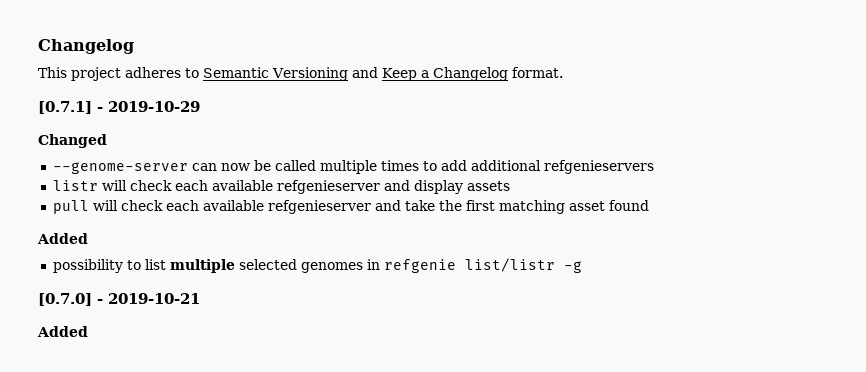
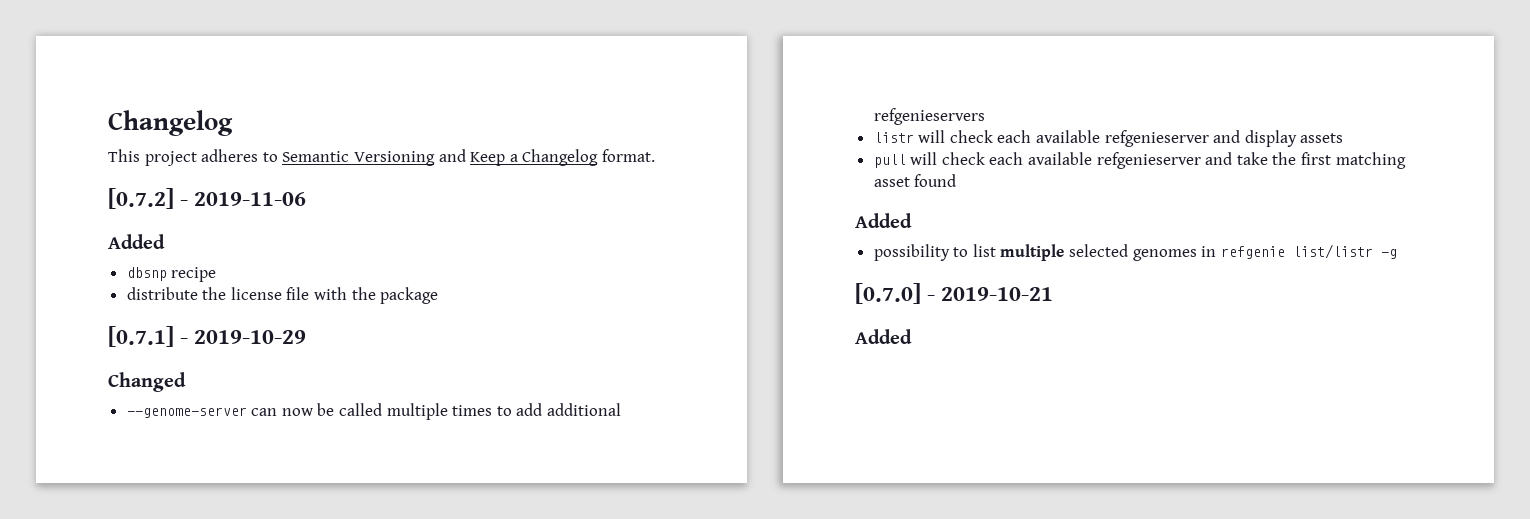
(563, 72) none -> [108,188,307,209] [108,234,165,249] [126,267,217,282] [126,287,439,304] // [0.7.2] - 2019-11-06 // Added // dbsnp recipe // distribute the license file with the package

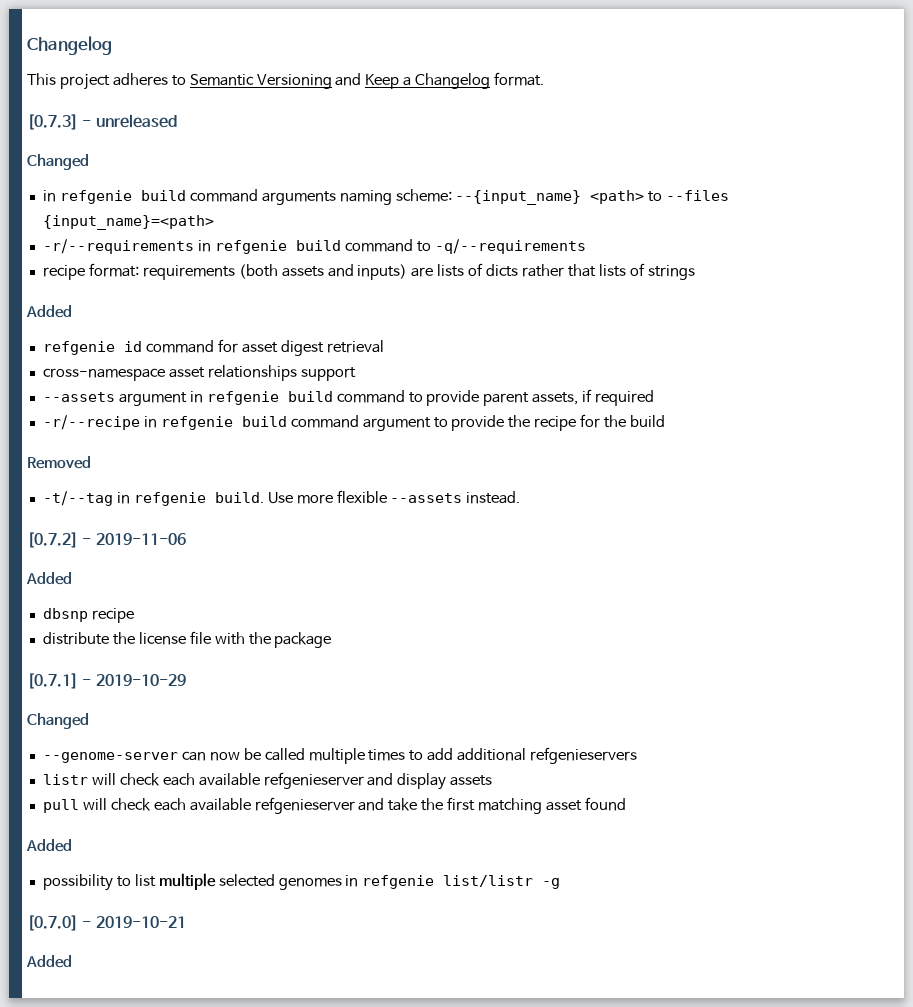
(655, 155) none -> [27,114,177,130] [27,154,89,170] [42,189,730,205] [42,215,214,230] [42,239,586,254] [42,263,695,280] [26,305,72,318] [42,339,384,356] [42,365,356,381] [42,389,655,406] [42,414,666,431] [27,456,91,469] [42,490,521,506] // [0.7.3] - unreleased // Changed // in refgenie build command arguments naming scheme: --{input_name} <path> to --files {input_name}=<path> // -r/--requirements in refgenie build command to -q/--requirements // recipe format: requirements (both assets and inputs) are lists of dicts rather that lists of strings // Added // refgenie id command for asset digest retrieval // cross-namespace asset relationships support // --assets argument in refgenie build command to provide parent assets, if required // -r/--recipe in refgenie build command argument to provide the recipe for the build // Removed // -t/--tag in refgenie build. Use more flexible --assets instead.

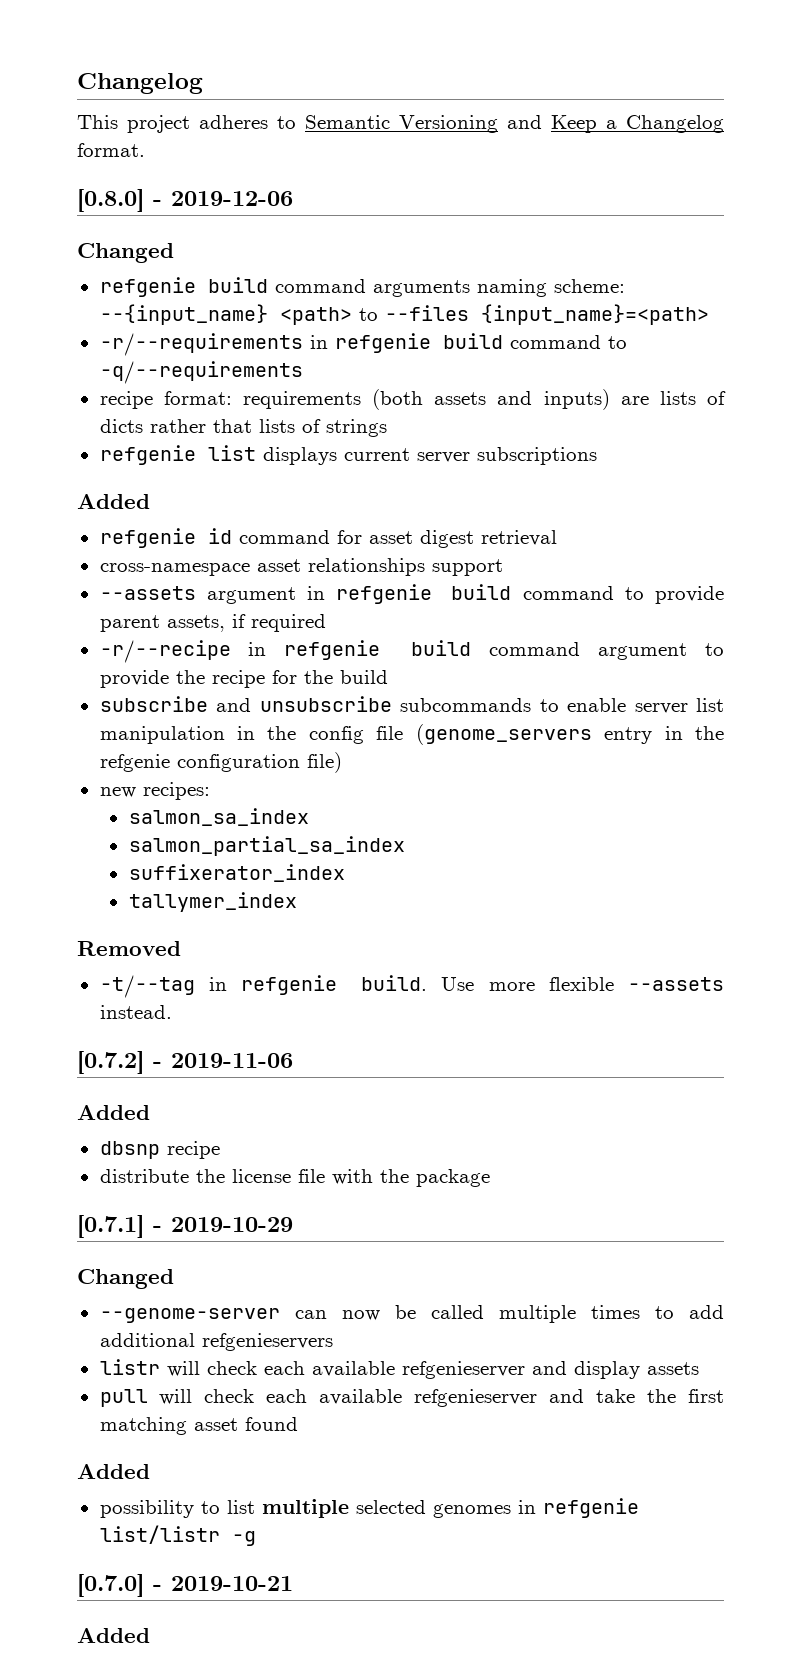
[27,114,177,130] [27,154,89,170] [42,190,56,202] [0.7.3] - unreleased // Changed // in -> [77,189,293,212] [77,243,174,263] [0.8.0] - 2019-12-06 // Changed //
(695, 272) none -> [99,445,597,465] // refgenie list displays current server subscriptions
(666, 421) none -> [99,696,724,714] [99,724,724,745] [99,752,342,773] [99,782,210,800] [128,808,309,826] [128,836,405,856] [128,864,345,882] [128,892,297,912] // subscribe and unsubscribe subcommands to enable server list manipulation in the config file (genome_servers entry in the refgenie configuration file) // new recipes: // salmon_sa_index // salmon_partial_sa_index // suffixerator_index // tallymer_index

